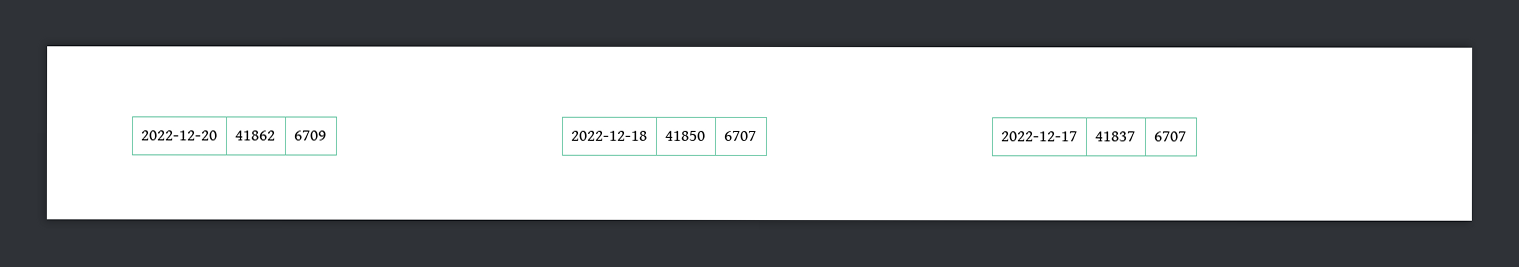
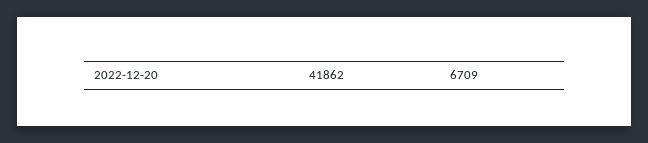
[569,130,648,141] [663,130,706,141] [722,130,757,141] [999,131,1078,142] [1093,131,1136,142] [1152,131,1187,142] // 2022-12-18 | 41850 | 6707 // 2022-12-17 | 41837 | 6707 -> (478, 74) none

